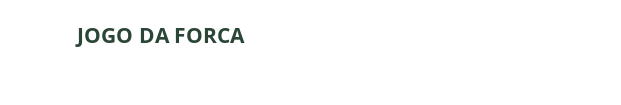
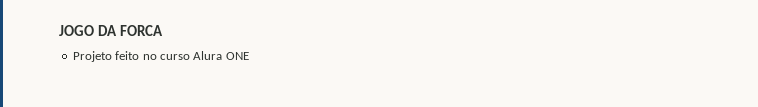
(246, 35) none -> [72,51,249,62] // Projeto feito no curso Alura ONE

